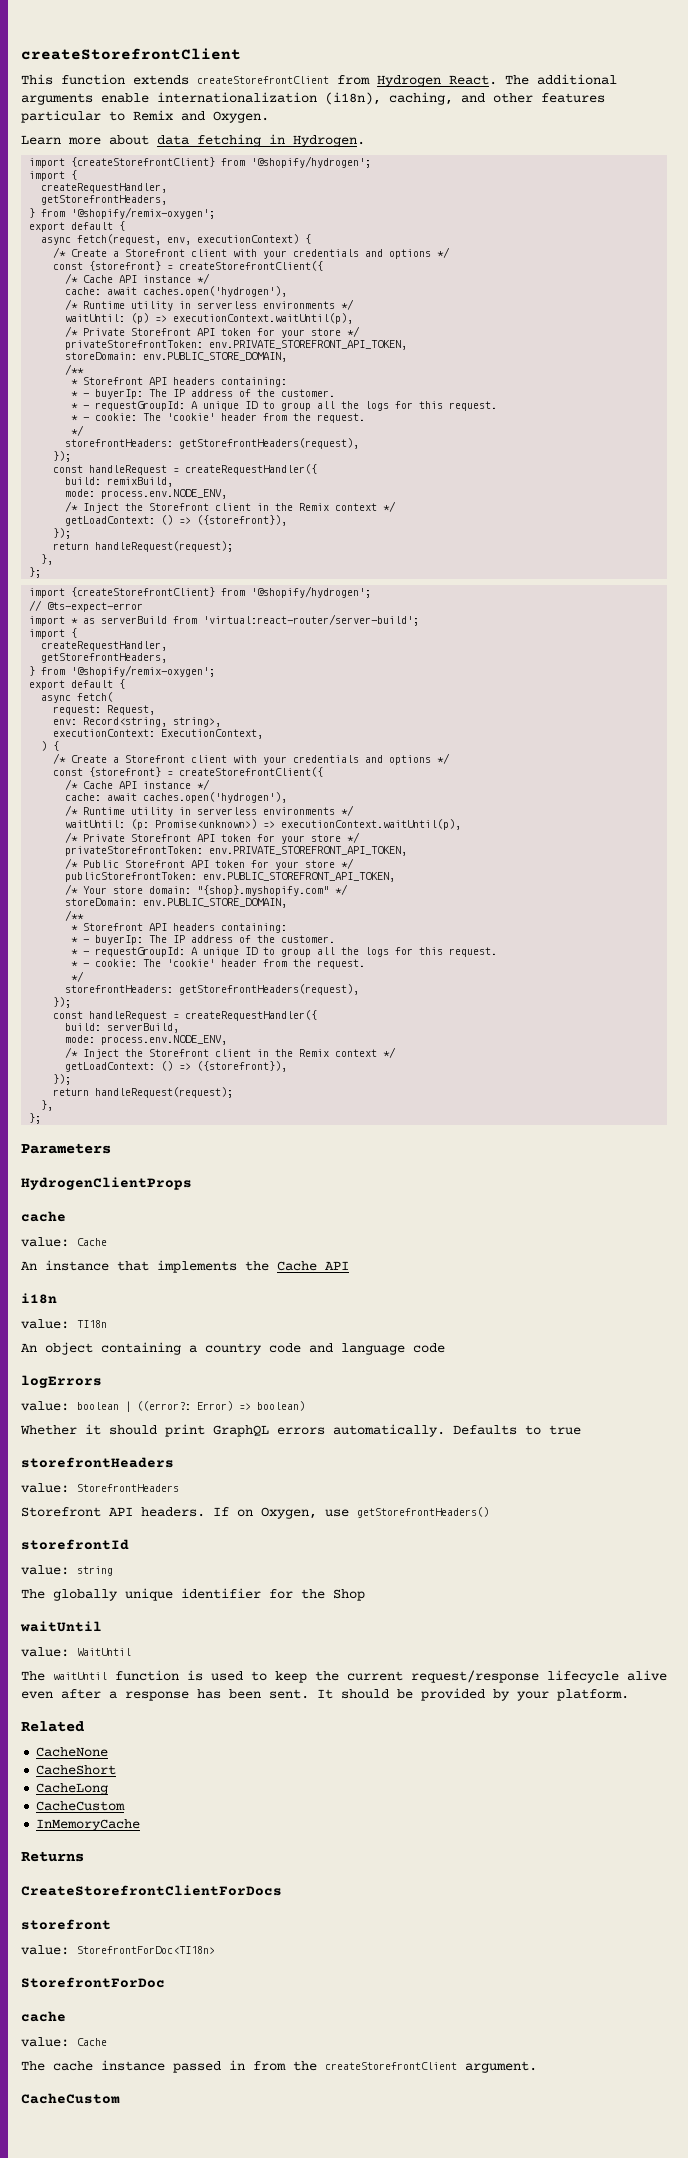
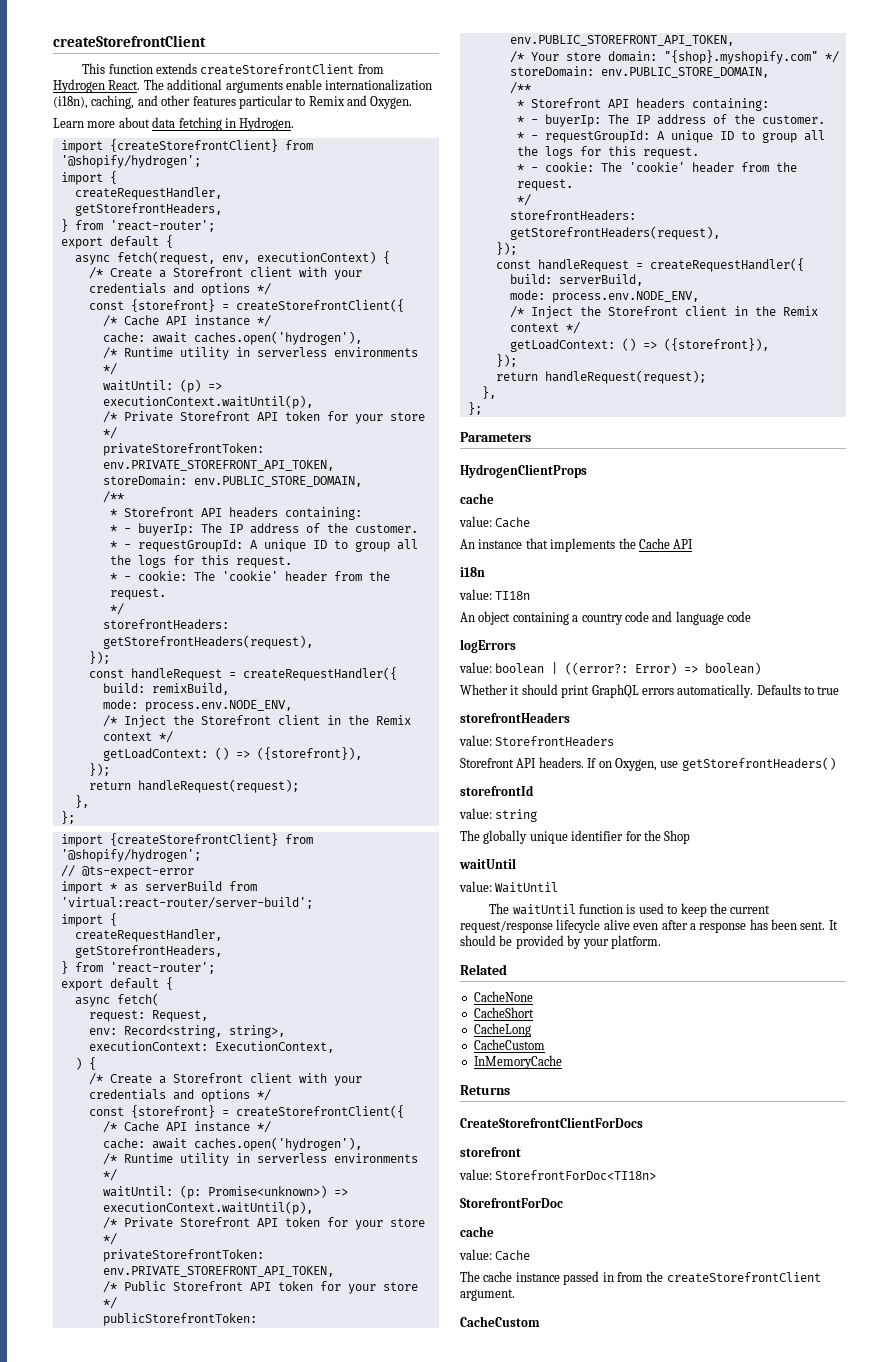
[71,207,216,219] '@shopify/remix-oxygen'; -> [109,220,215,232] 'react-router';
[71,665,216,677] '@shopify/remix-oxygen'; -> [109,962,215,974] 'react-router';

